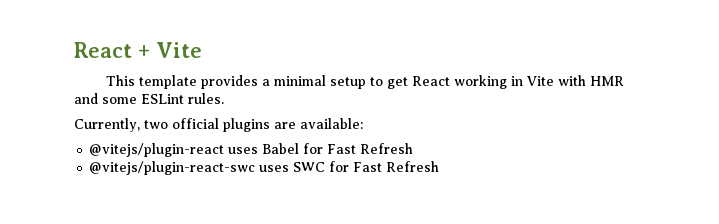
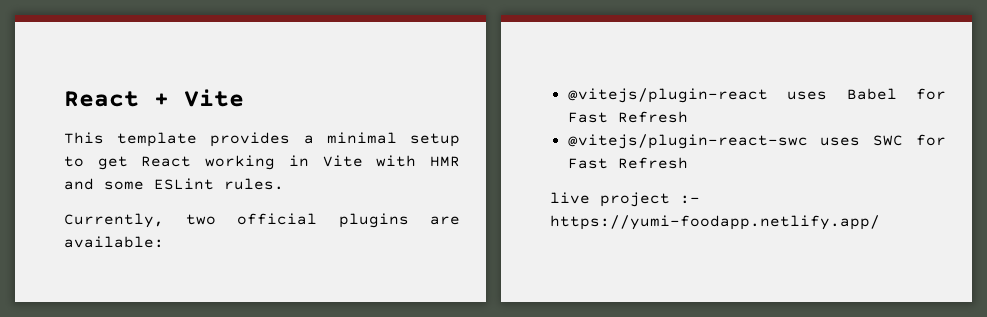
(440, 166) none -> [550,192,700,207] [550,215,880,230] // live project :- https://yumi-foodapp.netlify.app/

